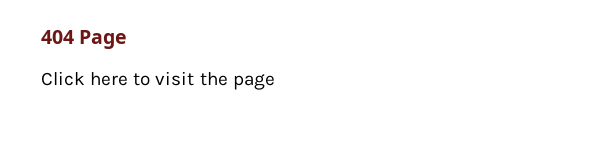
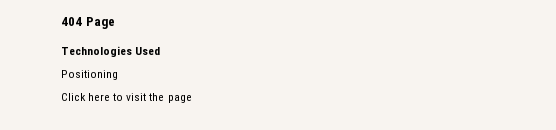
(128, 39) none -> [61,46,161,57] [61,70,118,80] // Technologies Used // Positioning

